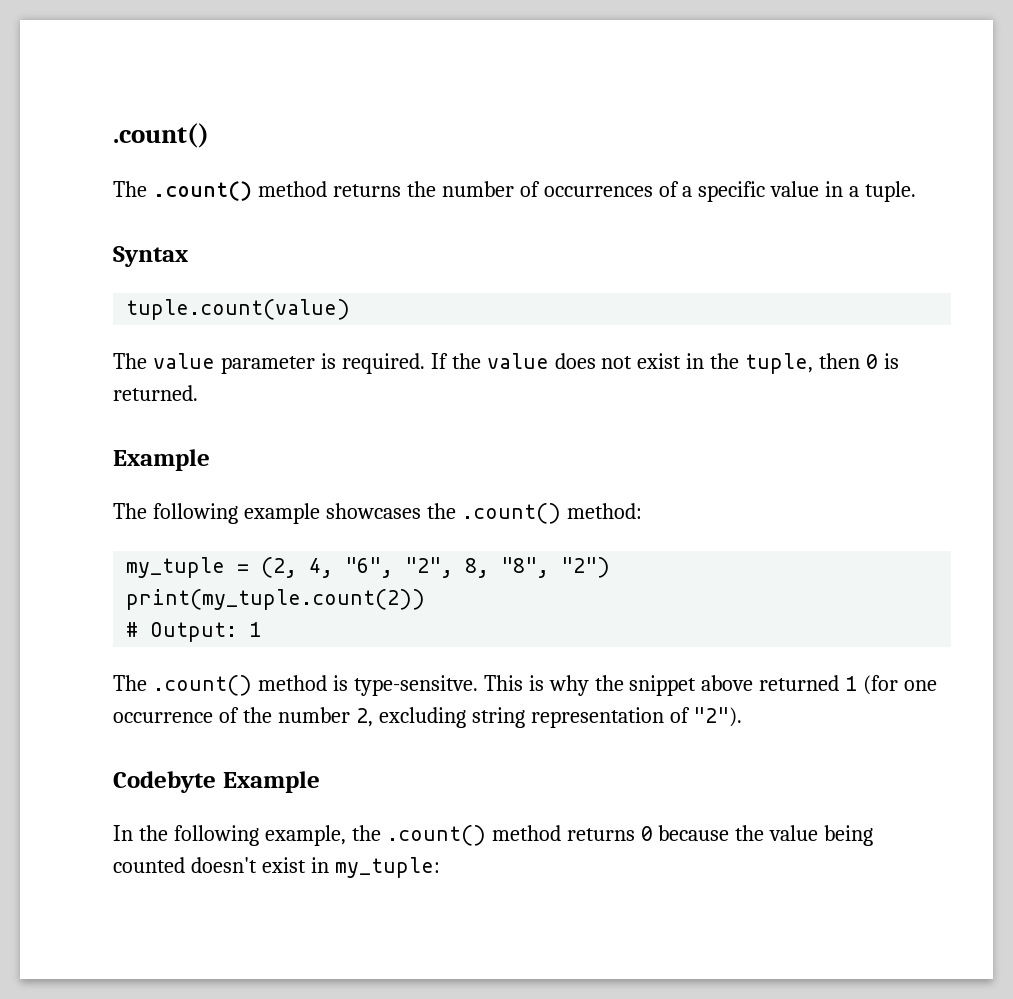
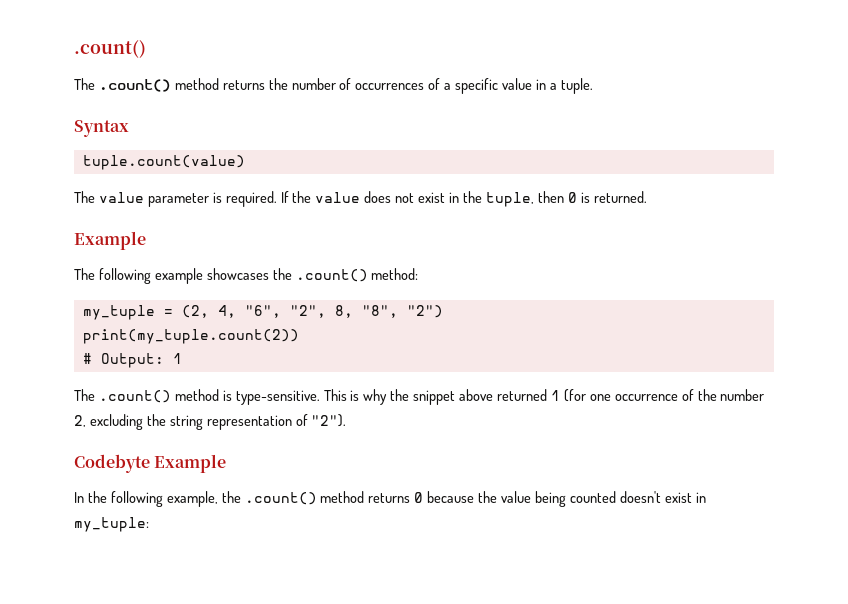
[353,675,478,696] type-sensitve. -> [235,390,320,405] type-sensitive.
(466, 717) none -> [146,414,166,426] the

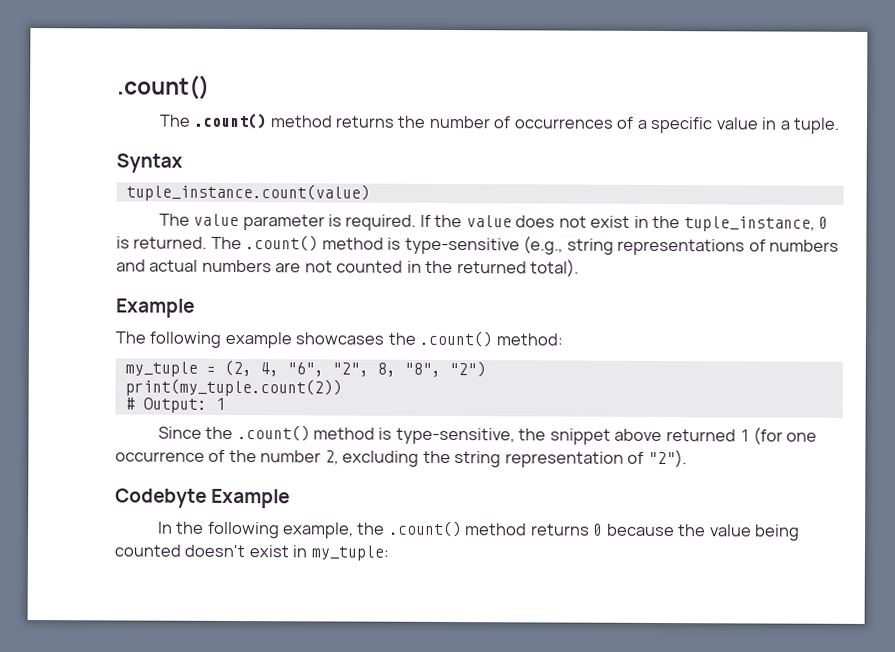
[82,155,245,170] tuple.count(value) -> [125,183,370,202] tuple_instance.count(value)
[485,191,564,207] tuple, then -> [683,216,815,232] tuple_instance,
(647, 197) none -> [210,235,840,256] [116,259,580,277] The .count() method is type-sensitive (e.g., string representations of numbers and actual numbers are not counted in the returned total).
[74,389,388,405] The .count() method is type-sensitive. This is why -> [157,425,515,445] Since the .count() method is type-sensitive,

